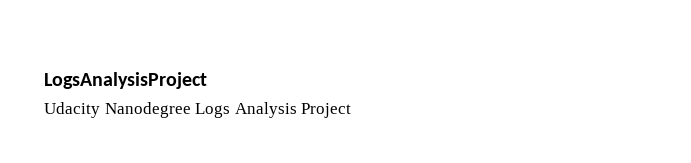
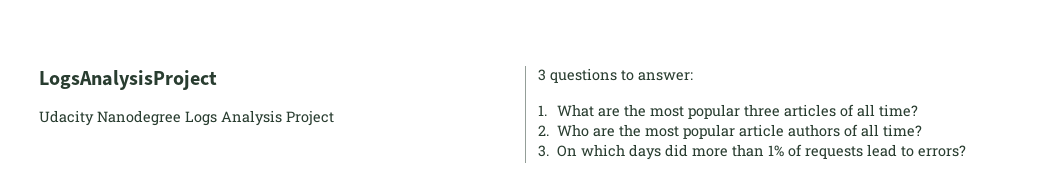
(352, 110) none -> [538,68,693,83] [538,104,919,119] [538,124,923,139] [538,144,967,160] // 3 questions to answer: // 1. What are the most popular three articles of all time? // 2. Who are the most popular article authors of all time? // 3. On which days did more than 1% of requests lead to errors?

